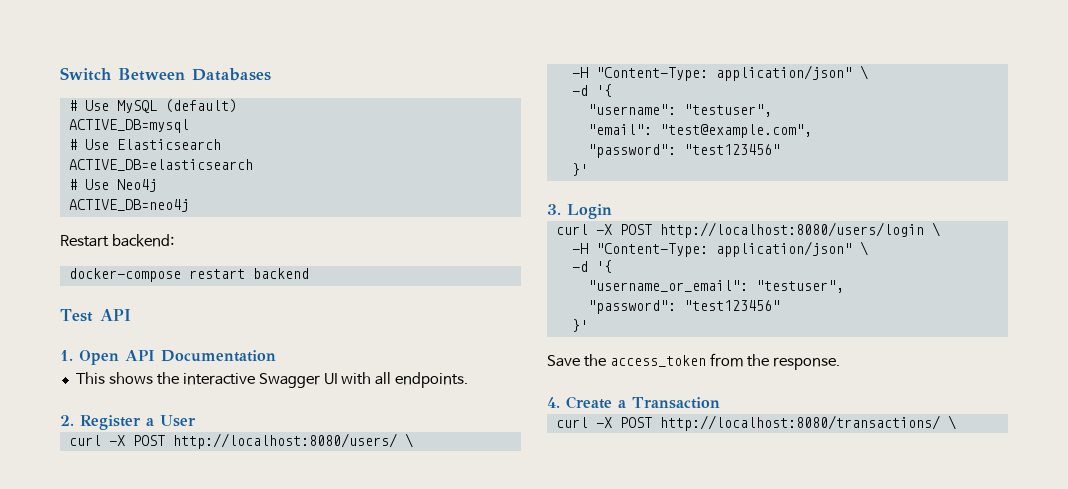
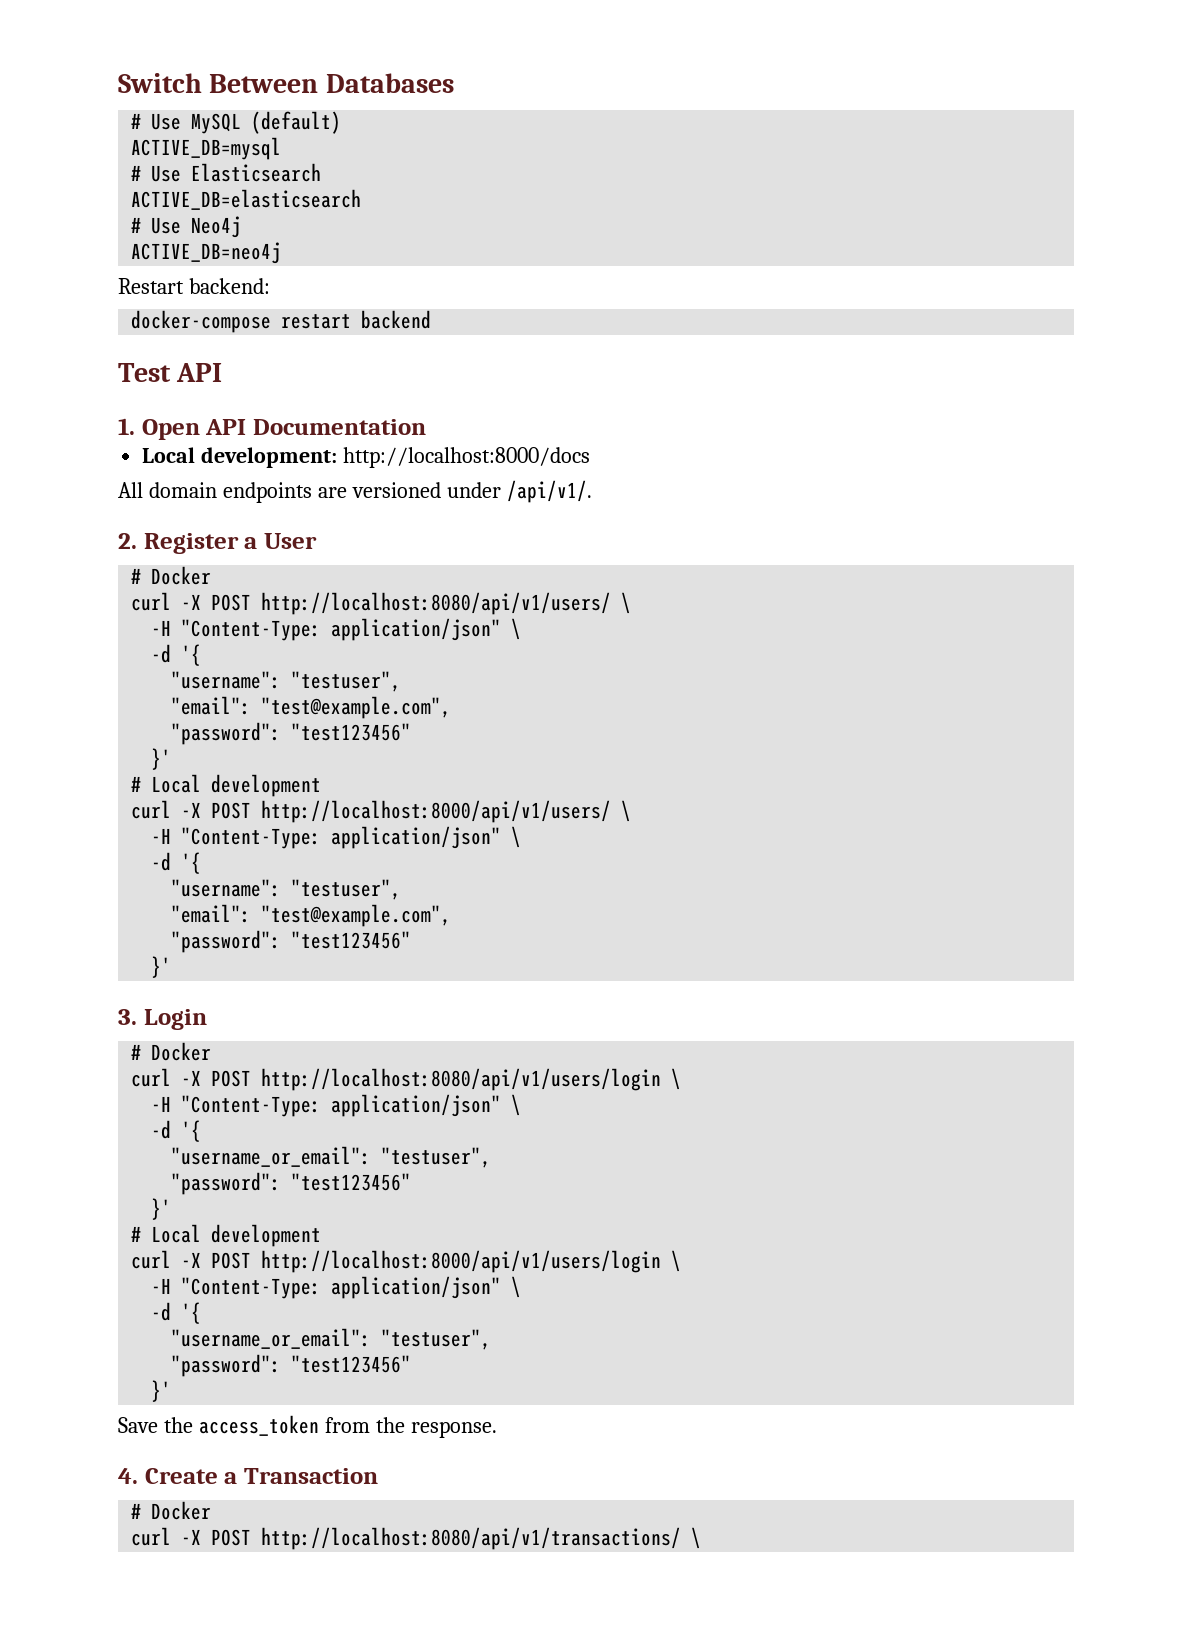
[75,372,469,388] This shows the interactive Swagger UI with all endpoints. -> [142,447,591,468] [118,480,592,503] Local development: http://localhost:8000/docs // All domain endpoints are versioned under /api/v1/.
[68,433,397,449] // curl -X POST http://localhost:8080/users/ -> [131,566,212,585] [131,592,632,615] [151,618,522,641] [151,644,202,666] [171,671,402,692] [171,696,452,719] [171,722,412,745] [151,748,172,770] [131,774,322,797] [131,800,612,823] // # Docker // curl -X POST http://localhost:8080/api/v1/users/ \ // -H "Content-Type: application/json" \ // -d '{ // "username": "testuser", // "email": "test@example.com", // "password": "test123456" // }' // # Local development // curl -X POST http://localhost:8000/api/v1/users/
[555,222,924,238] // curl -X POST http://localhost:8080/users/login -> [131,1042,212,1061] [131,1068,682,1091] [151,1094,522,1117] [151,1120,202,1142] [171,1146,492,1168] [171,1172,412,1195] [151,1198,172,1220] [131,1224,322,1247] [131,1250,662,1273] // # Docker // curl -X POST http://localhost:8080/api/v1/users/login \ // -H "Content-Type: application/json" \ // -d '{ // "username_or_email": "testuser", // "password": "test123456" // }' // # Local development // curl -X POST http://localhost:8000/api/v1/users/login
[555,415,940,431] // curl -X POST http://localhost:8080/transactions/ -> [131,1501,212,1520] [131,1527,682,1550] // # Docker // curl -X POST http://localhost:8080/api/v1/transactions/

